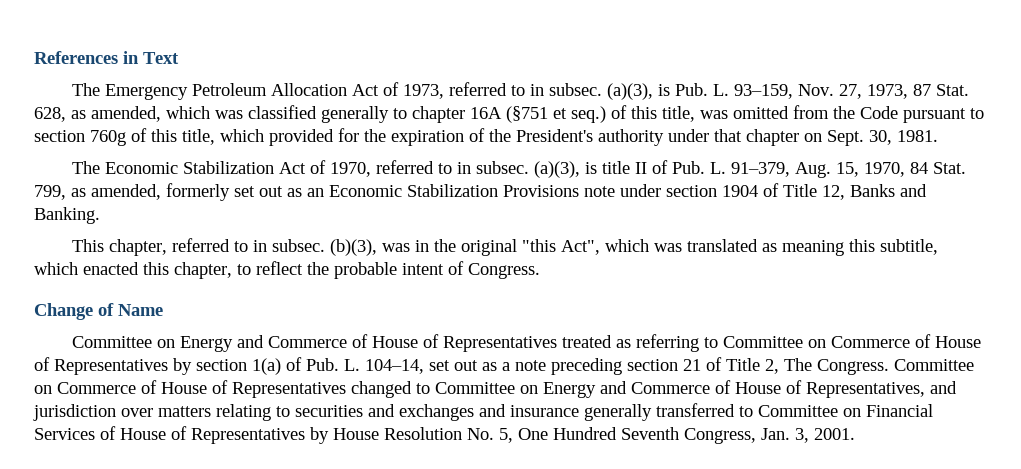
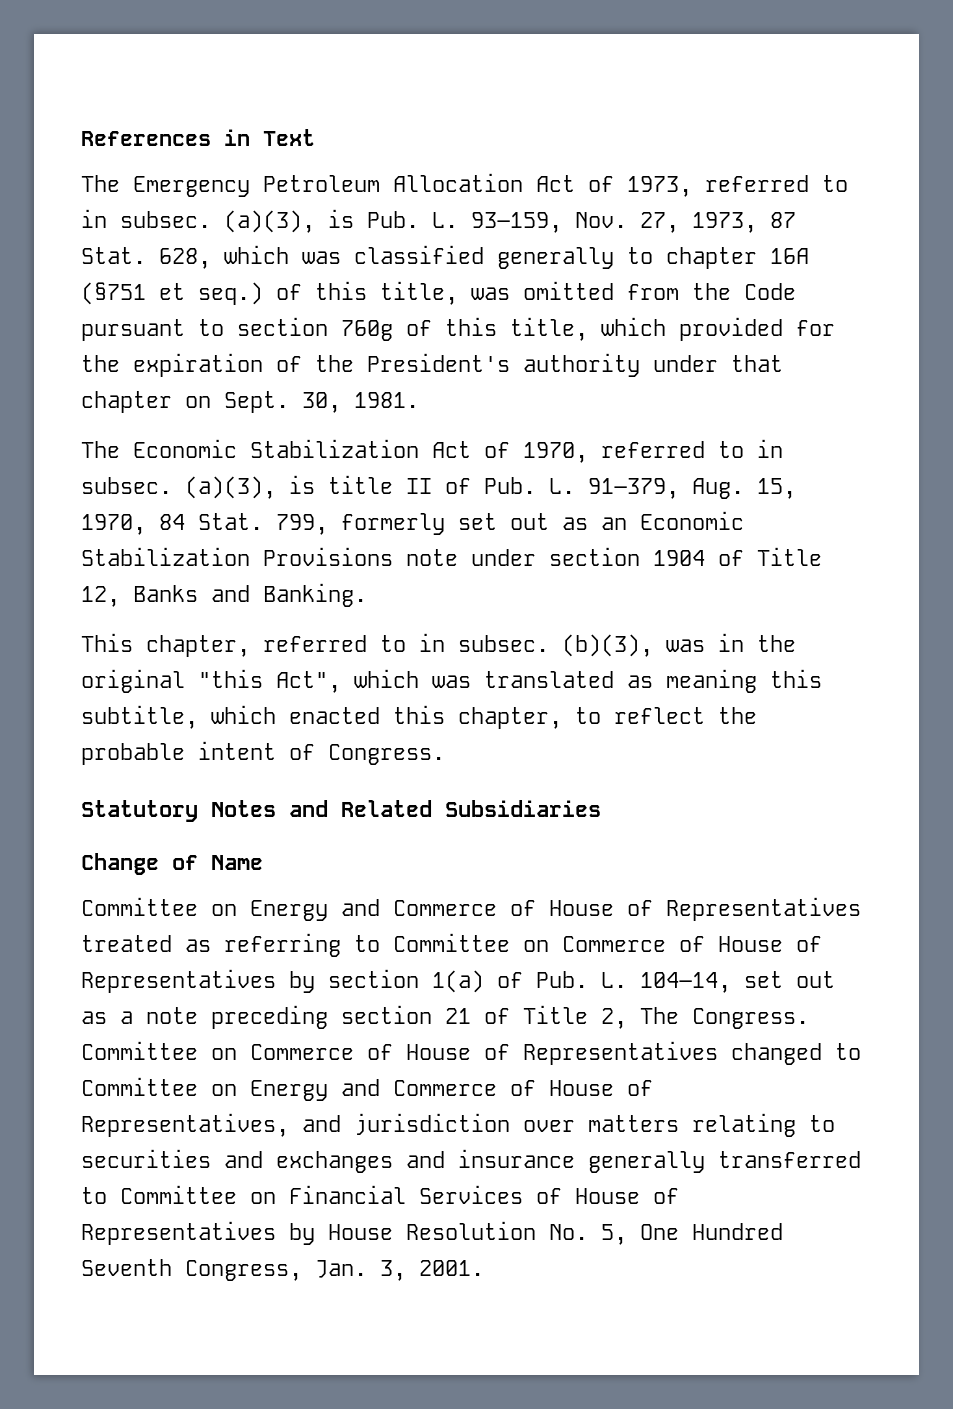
[71,106,161,122] as amended, -> (211, 258) none
[71,184,161,200] as amended, -> (328, 524) none
(540, 271) none -> [81,800,601,822] // Statutory Notes and Related Subsidiaries

